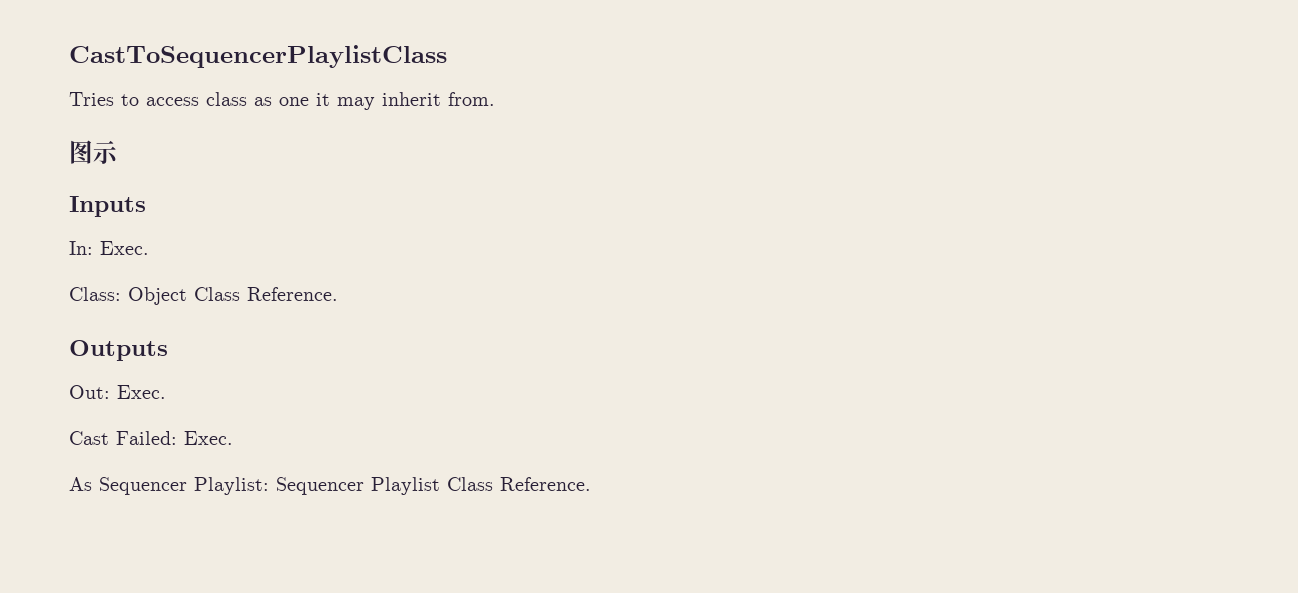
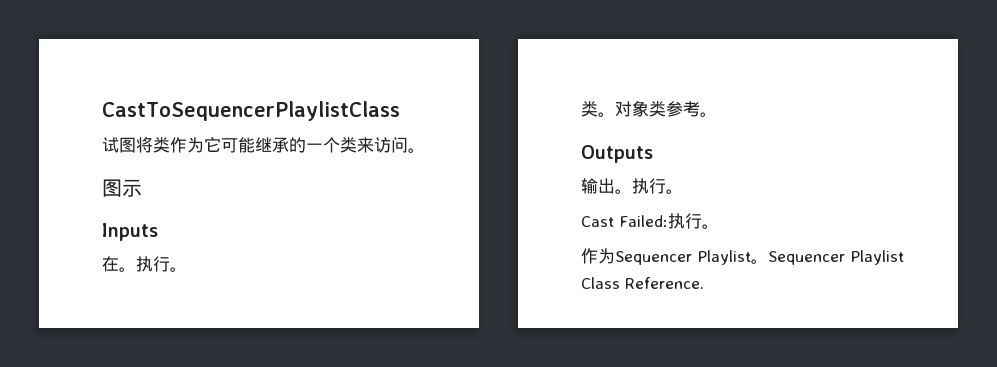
[69,92,495,110] [69,140,118,164] [69,196,146,217] [69,241,149,255] [69,287,338,305] [69,340,168,361] [69,385,166,399] [69,431,233,445] [69,477,269,495] Tries to access class as one it may inherit from. // 图示 // Inputs // In: Exec. // Class: Object Class Reference. // Outputs // Out: Exec. // Cast Failed: Exec. // As Sequencer Playlist: -> [102,137,425,153] [102,179,142,197] [102,223,158,241] [102,256,187,272] [581,100,717,117] [581,145,653,163] [581,178,683,194] [581,213,719,229] [581,248,768,265] 试图将类作为它可能继承的一个类来访问。 // 图示 // Inputs // 在。执行。 // 类。对象类参考。 // Outputs // 输出。执行。 // Cast Failed:执行。 // 作为Sequencer Playlist。

